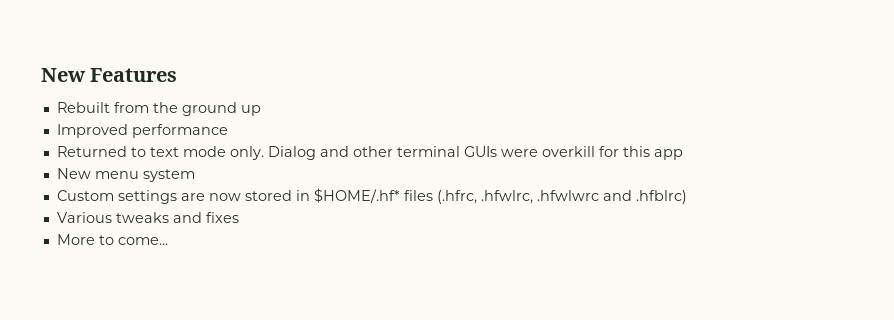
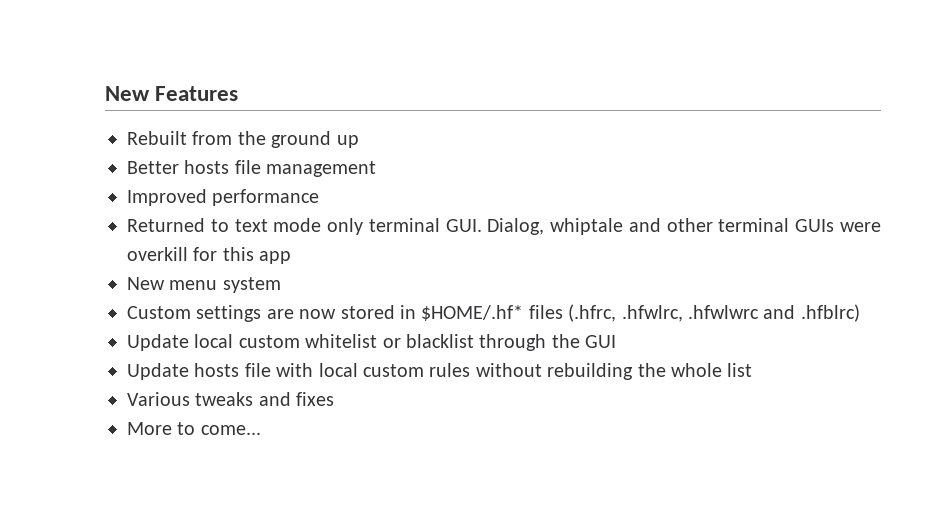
(261, 110) none -> [127,160,377,177] // Better hosts file management
[229,146,316,160] only. Dialog -> [327,218,624,235] only terminal GUI. Dialog, whiptale
(687, 197) none -> [127,334,617,351] [127,363,753,380] // Update local custom whitelist or blacklist through the GUI // Update hosts file with local custom rules without rebuilding the whole list

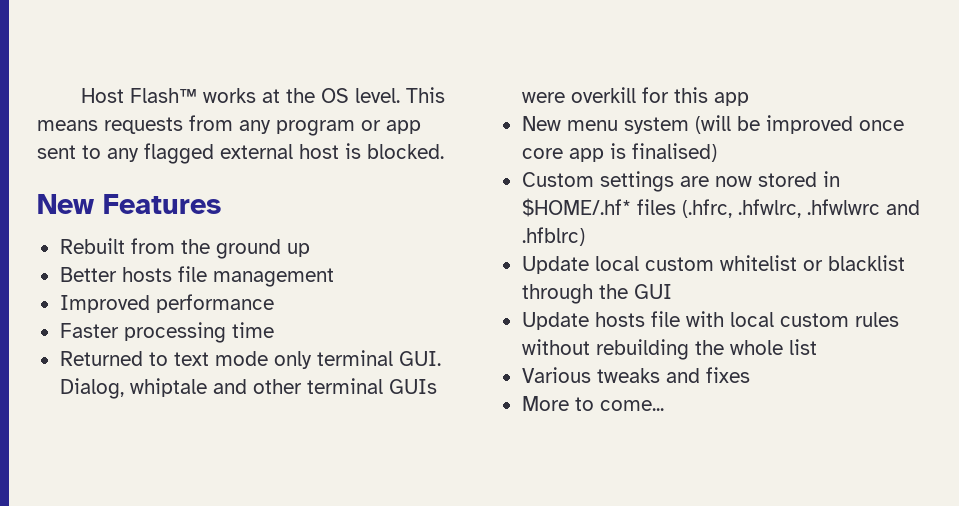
(105, 93) none -> [81,87,446,103] [37,115,421,136] [37,143,444,164] Host Flash™ works at the OS level. This means requests from any program or app sent to any flagged external host is blocked. //
(320, 197) none -> [59,322,274,343] // Faster processing time
(281, 285) none -> [694,115,904,134] [521,143,717,162] (will be improved once core app is finalised)

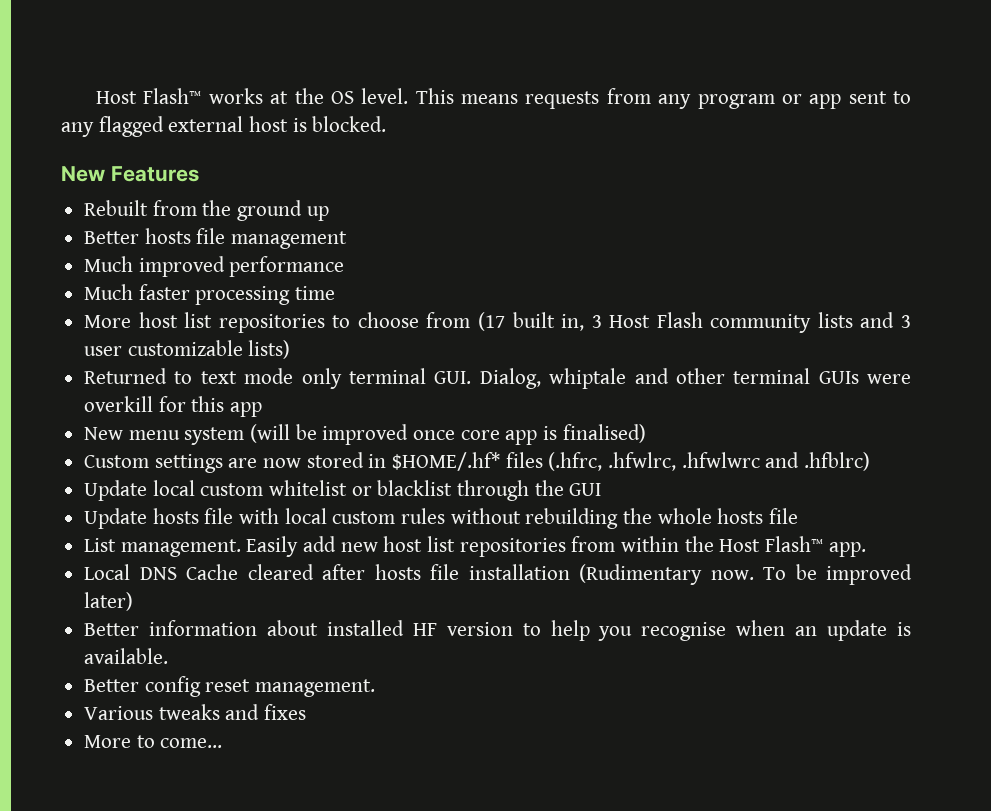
[59,295,150,313] Improved -> [84,256,225,277] Much improved
[59,323,119,338] Faster -> [84,284,190,300] Much faster
(274, 330) none -> [84,312,911,333] [84,340,291,359] // More host list repositories to choose from (17 built in, 3 Host Flash community lists and 3 user customizable lists)
[788,339,817,355] list -> [717,508,799,524] [84,536,866,557] [84,564,912,585] [84,592,134,611] [84,620,911,641] [84,648,169,664] [84,676,376,697] hosts file // List management. Easily add new host list repositories from within the Host Flash™ app. // Local DNS Cache cleared after hosts file installation (Rudimentary now. To be improved later) // Better information about installed HF version to help you recognise when an update is available. // Better config reset management.

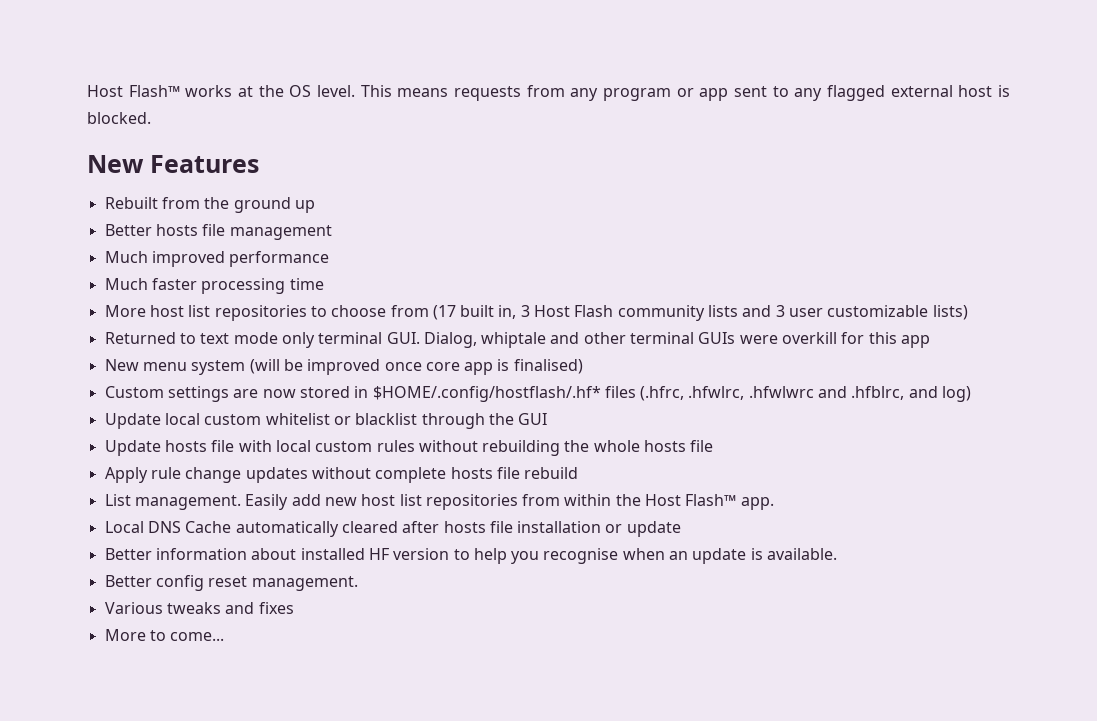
[392,452,501,471] $HOME/.hf* -> [372,386,601,402] $HOME/.config/hostflash/.hf*
[804,452,871,471] .hfblrc) -> [851,386,972,402] .hfblrc, and log)
(799, 516) none -> [104,467,579,483] // Apply rule change updates without complete hosts file rebuild
(239, 572) none -> [235,521,339,537] automatically
[579,564,912,585] [84,592,134,611] (Rudimentary now. To be improved later) -> [605,521,681,537] or update

